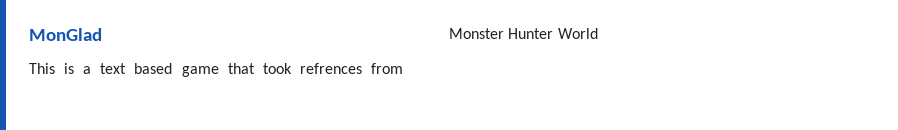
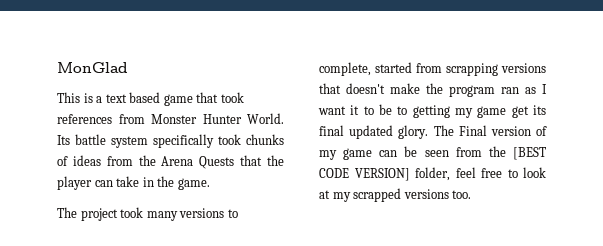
[299,63,362,74] refrences -> [57,114,112,124] references
[557,28,598,39] World -> [247,113,284,124] [57,134,284,148] [57,155,284,169] [57,176,210,190] [57,207,238,221] [319,62,546,76] [319,83,547,97] [318,104,546,118] [319,125,547,139] [319,146,546,160] [319,167,546,181] [319,188,472,202] World. Its battle system specifically took chunks of ideas from the Arena Quests that the player can take in the game. // The project took many versions to complete, started from scrapping versions that doesn't make the program ran as I want it to be to getting my game get its final updated glory. The Final version of my game can be seen from the [BEST CODE VERSION] folder, feel free to look at my scrapped versions too.

